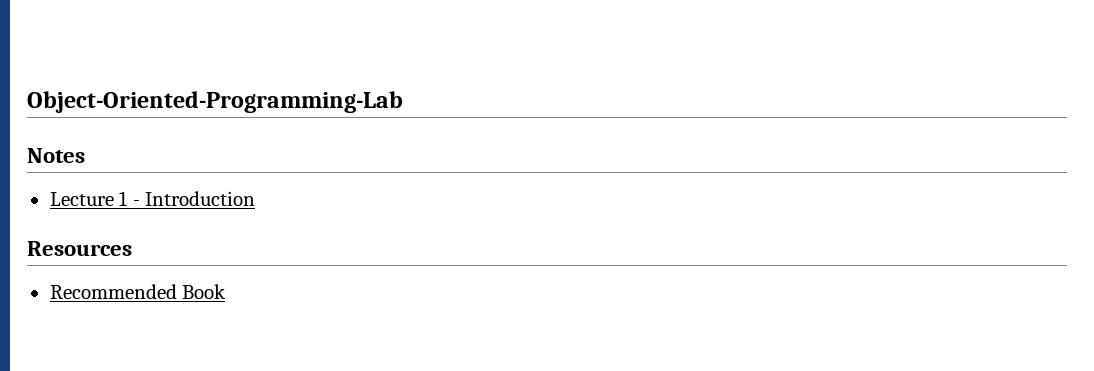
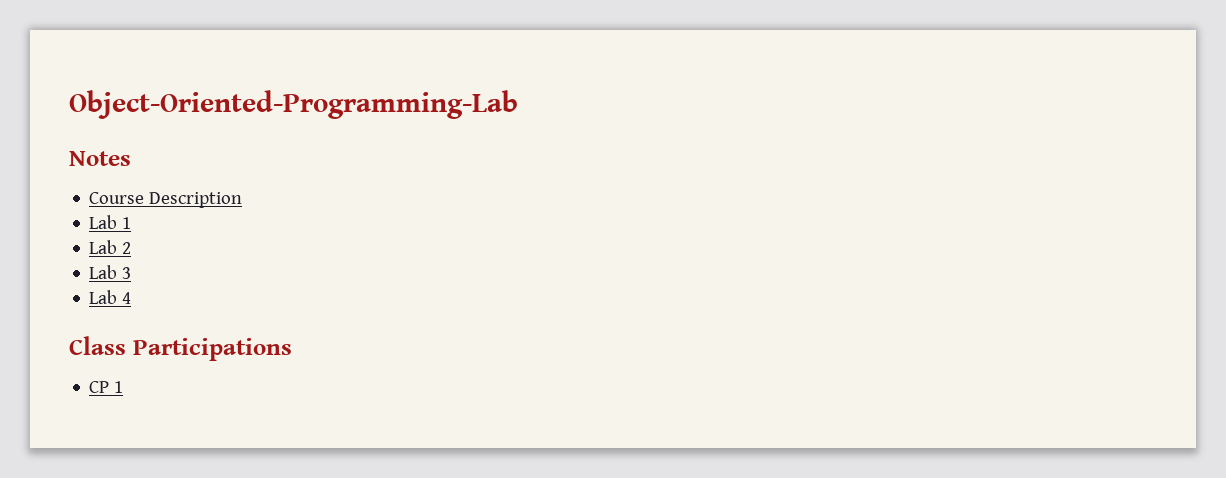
[49,191,256,206] [27,241,132,256] [49,284,227,299] Lecture 1 - Introduction // Resources // Recommended Book -> [89,192,243,208] [89,215,132,229] [89,240,132,254] [89,265,132,279] [89,290,132,304] [69,336,292,361] [89,381,124,393] Course Description // Lab 1 // Lab 2 // Lab 3 // Lab 4 // Class Participations // CP 1

